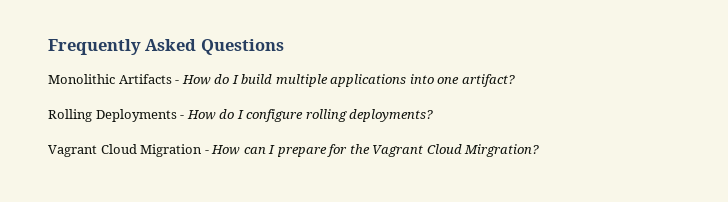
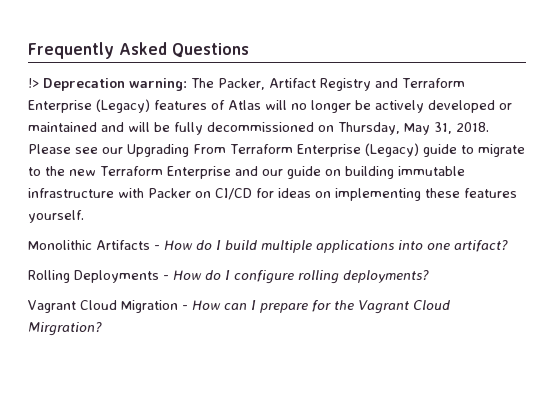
(284, 47) none -> [28,78,465,91] [28,99,512,113] [28,122,489,135] [28,143,525,157] [28,166,465,179] [28,188,517,201] [28,210,84,223] // !> Deprecation warning: The Packer, Artifact Registry and Terraform Enterprise (Legacy) features of Atlas will no longer be actively developed or maintained and will be fully decommissioned on Thursday, May 31, 2018. Please see our Upgrading From Terraform Enterprise (Legacy) guide to migrate to the new Terraform Enterprise and our guide on building immutable infrastructure with Packer on CI/CD for ideas on implementing these features yourself.

